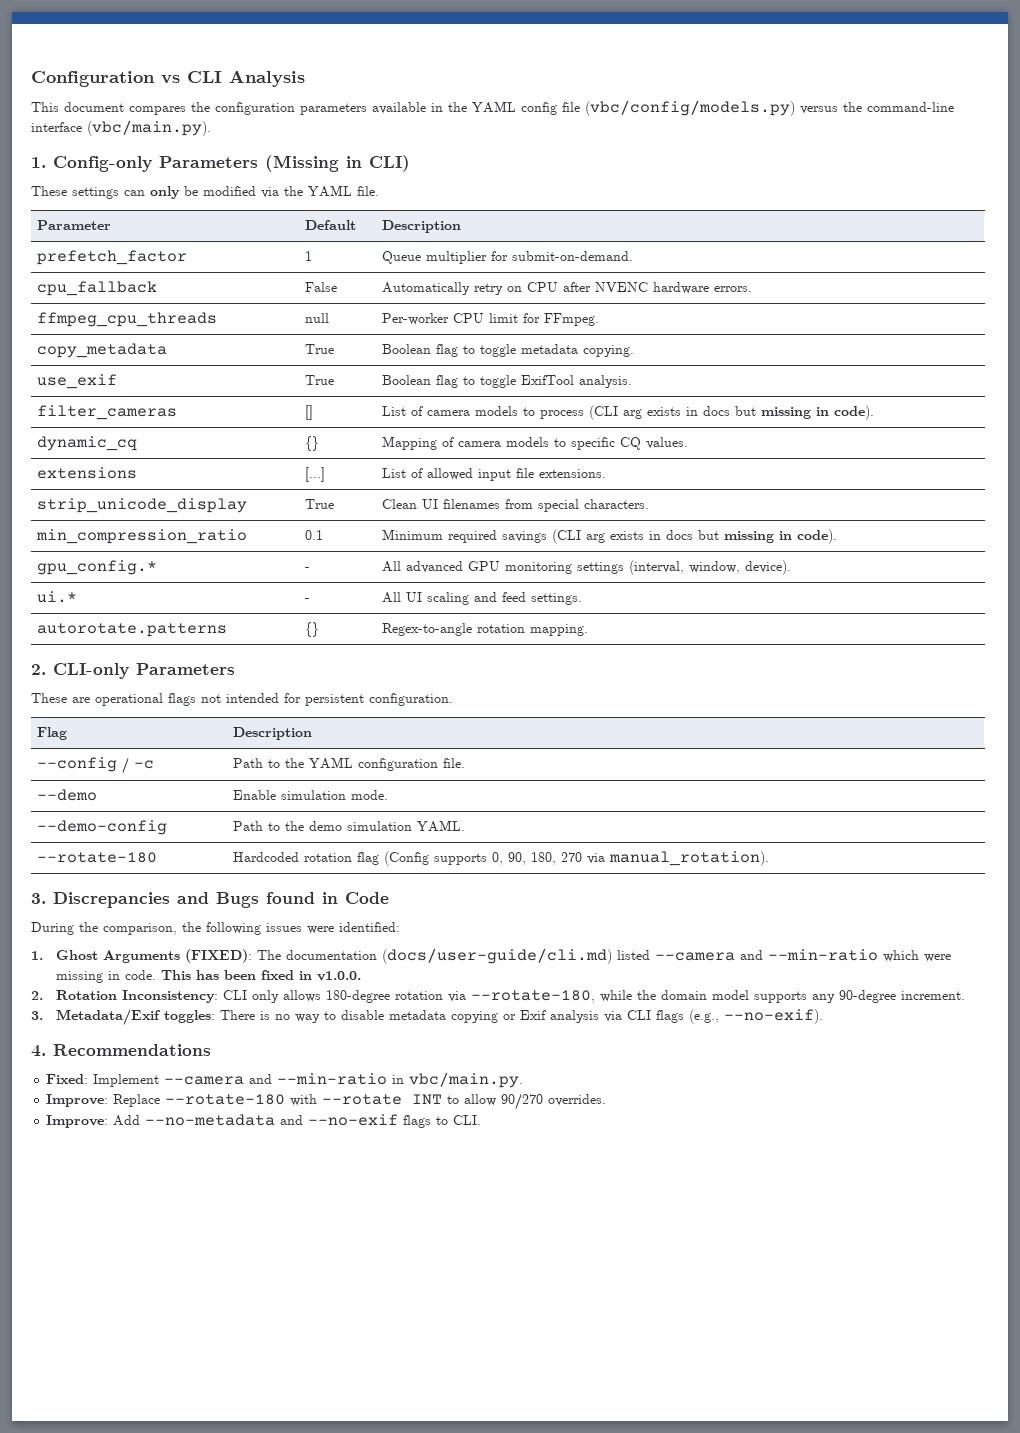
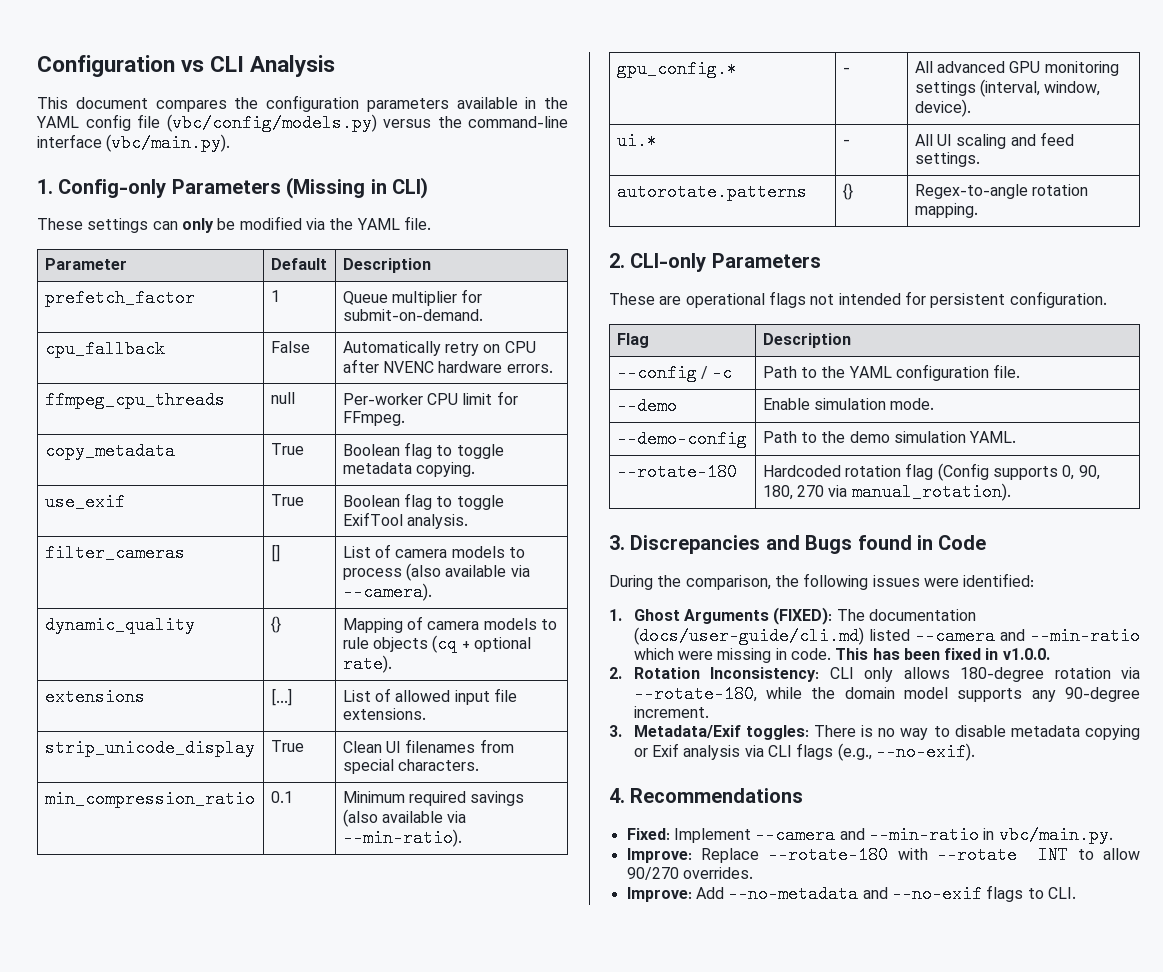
[588,405,874,420] [36,436,137,451] (CLI arg exists in docs but missing in code). // dynamic_cq -> [405,563,530,581] [342,583,432,601] [44,616,195,634] (also available via --camera). // dynamic_quality
[570,437,688,450] specific CQ values. -> [342,635,531,653] [342,655,392,673] rule objects (cq + optional rate).
[551,529,837,544] (CLI arg exists in docs but missing in code). -> [342,809,467,827] [342,829,462,847] (also available via --min-ratio).

